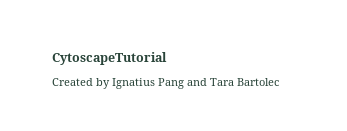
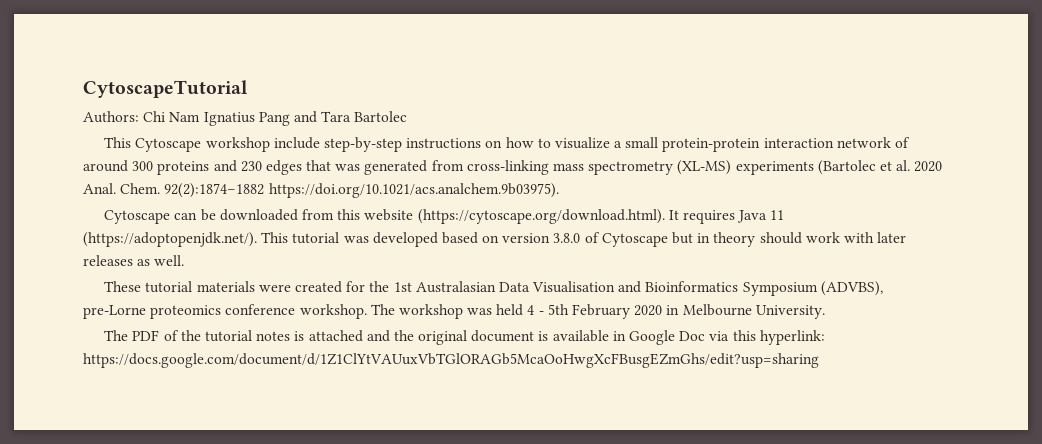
[52,78,110,89] Created by -> [83,111,201,123] Authors: Chi Nam
(279, 82) none -> [104,137,911,152] [83,160,943,175] [83,183,559,198] [104,209,785,224] [83,232,907,247] [83,255,185,266] [104,281,883,296] [83,304,825,319] [104,330,825,345] [83,353,819,368] // This Cytoscape workshop include step-by-step instructions on how to visualize a small protein-protein interaction network of around 300 proteins and 230 edges that was generated from cross-linking mass spectrometry (XL-MS) experiments (Bartolec et al. 2020 Anal. Chem. 92(2):1874–1882 https://doi.org/10.1021/acs.analchem.9b03975). // Cytoscape can be downloaded from this website (https://cytoscape.org/download.html). It requires Java 11 (https://adoptopenjdk.net/). This tutorial was developed based on version 3.8.0 of Cytoscape but in theory should work with later releases as well. // These tutorial materials were created for the 1st Australasian Data Visualisation and Bioinformatics Symposium (ADVBS), pre-Lorne proteomics conference workshop. The workshop was held 4 - 5th February 2020 in Melbourne University. // The PDF of the tutorial notes is attached and the original document is available in Google Doc via this hyperlink: https://docs.google.com/document/d/1Z1ClYtVAUuxVbTGlORAGb5McaOoHwgXcFBusgEZmGhs/edit?usp=sharing

